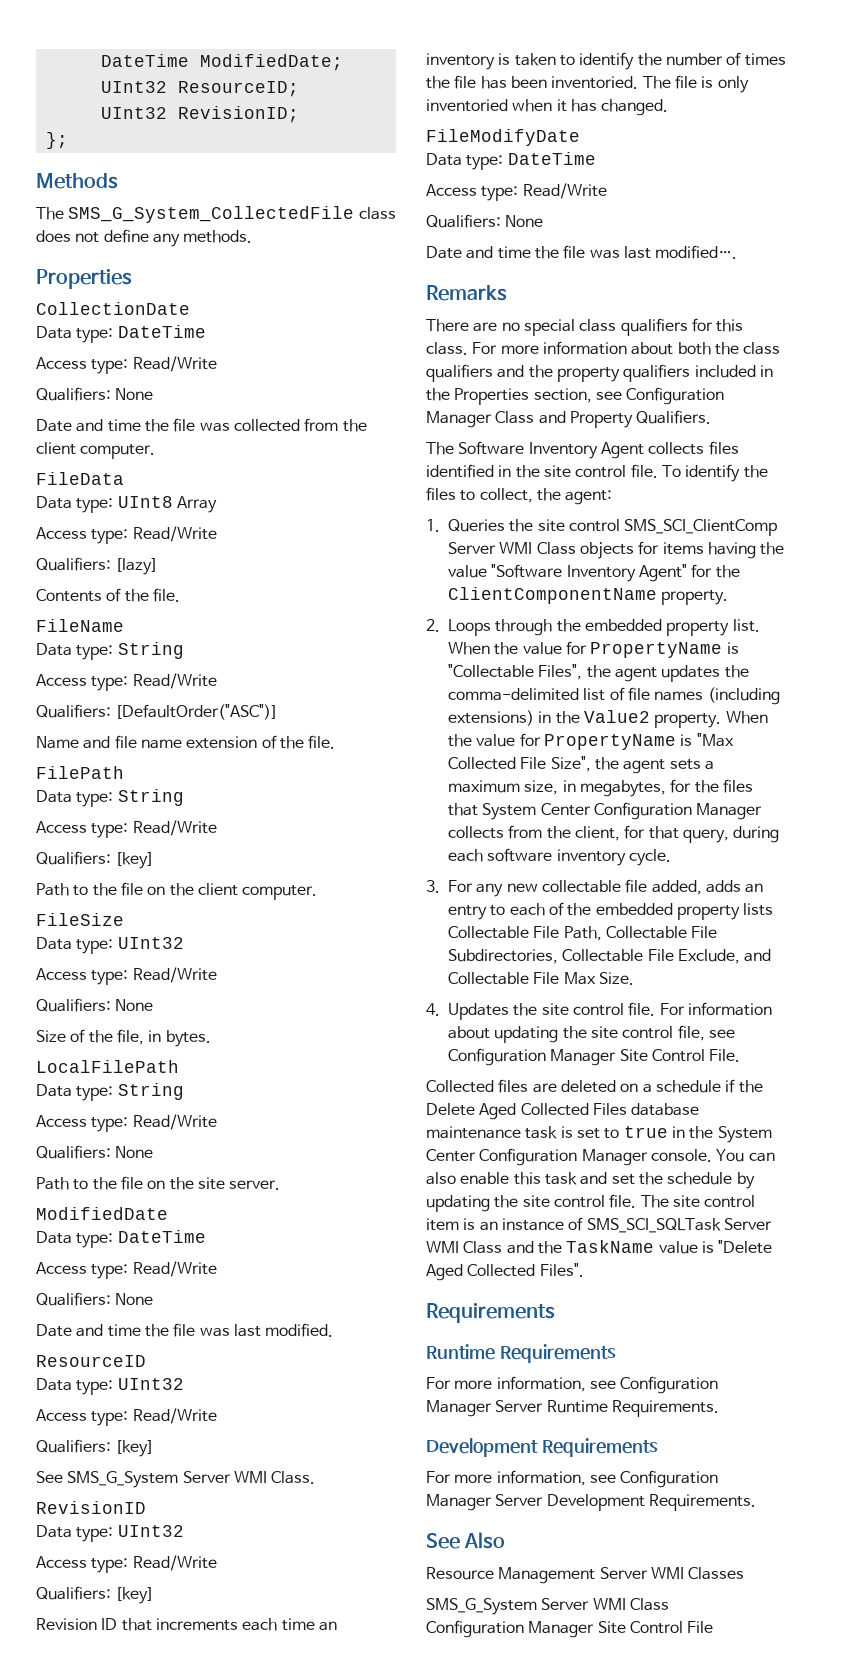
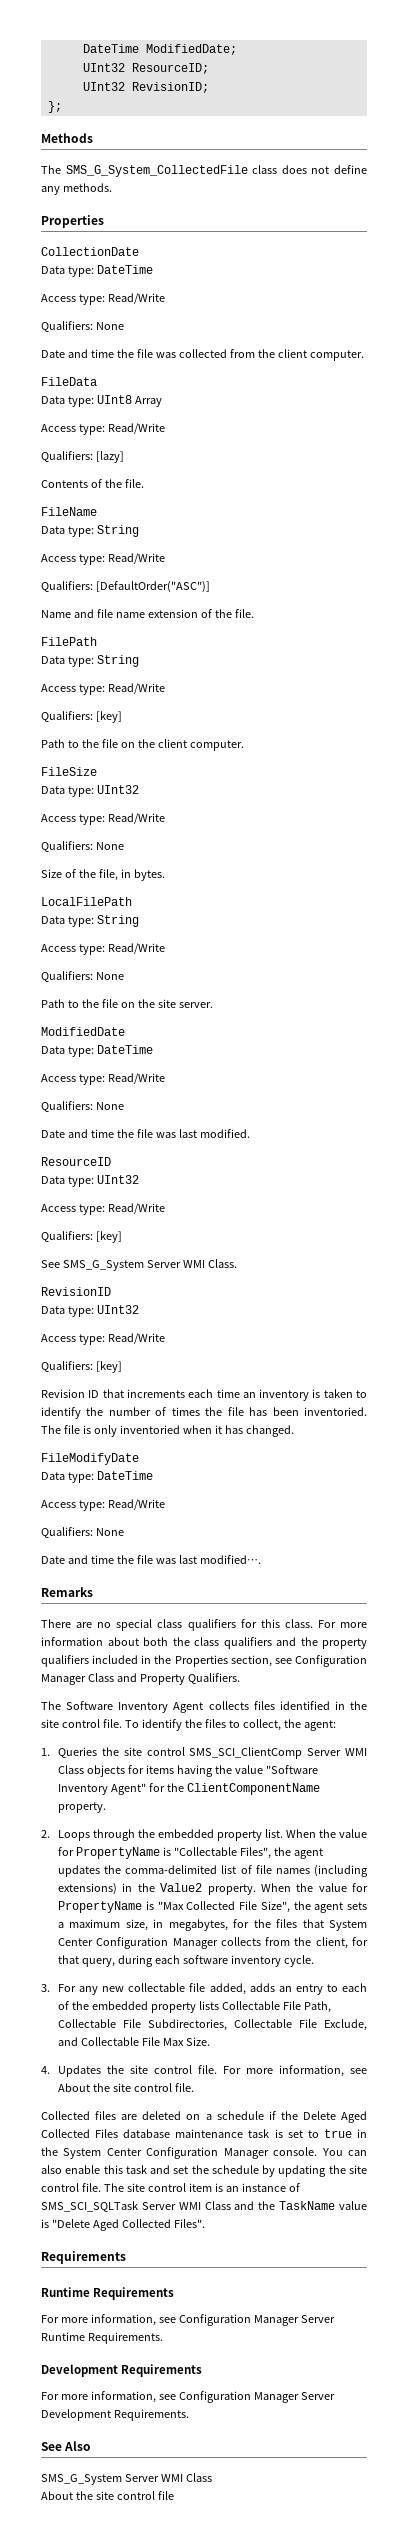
[687,1002,772,1016] [448,1025,735,1043] [448,1048,741,1066] information about updating the site control file, see Configuration Manager Site Control File. -> [246,2065,367,2077] [58,2083,194,2092] more information, see About the site control file.
[426,1567,745,1584] // Resource Management Server WMI Classes -> (92, 2446) none
[426,1620,714,1638] Configuration Manager Site Control File -> [41,2491,174,2500] About the site control file

